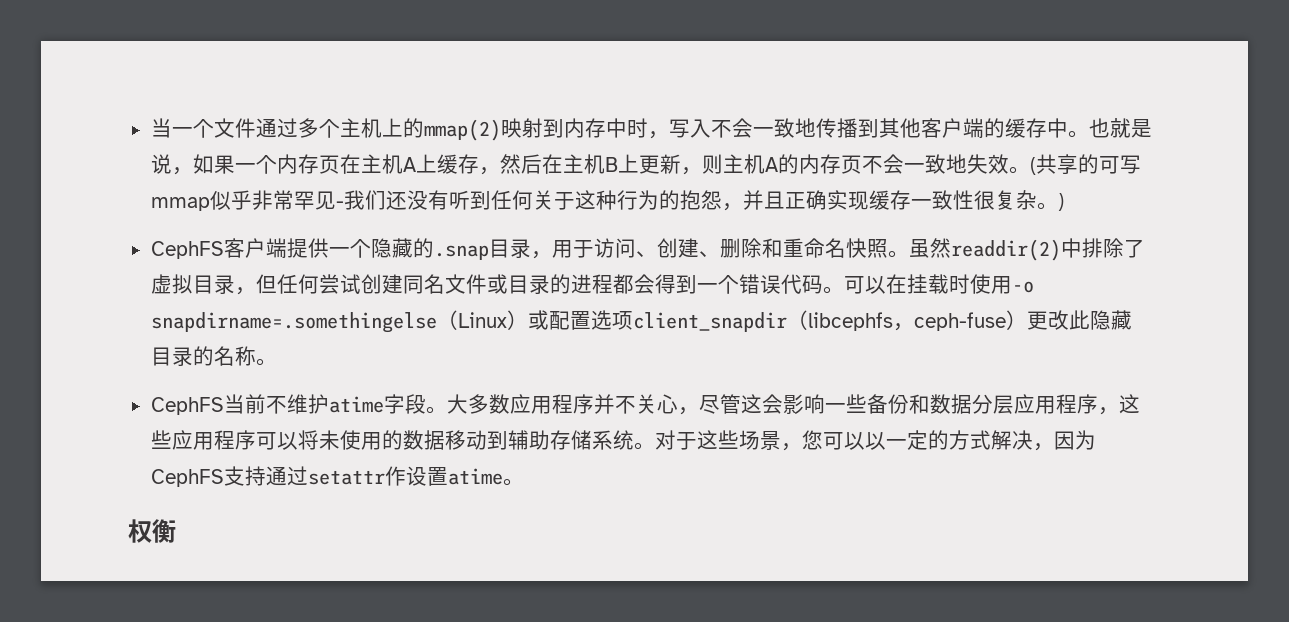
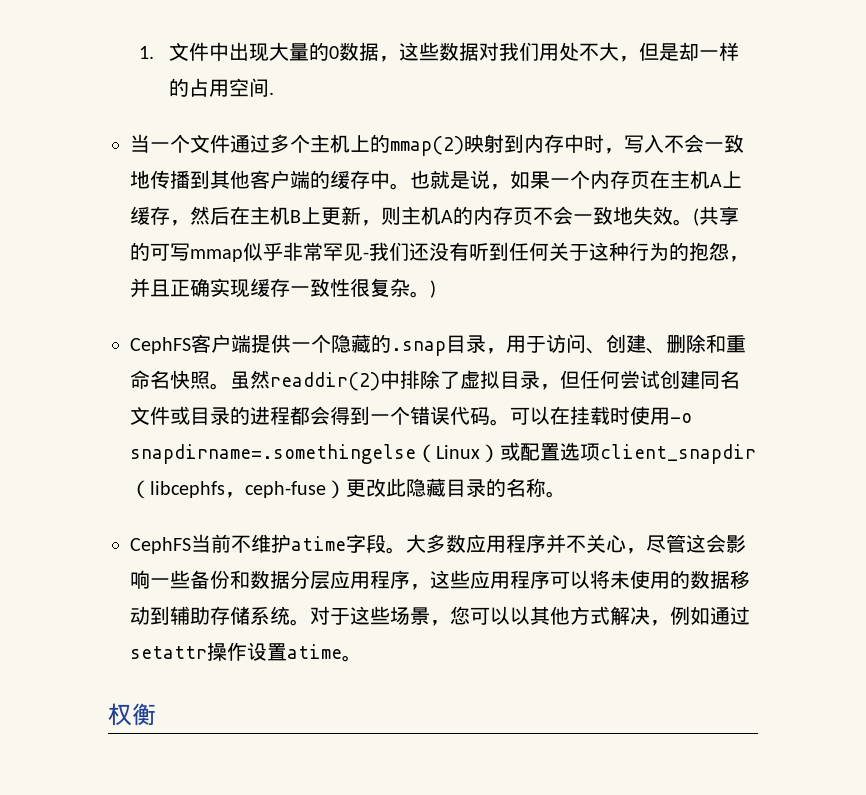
(150, 128) none -> [138,42,740,62] [169,78,275,97] 1.文件中出现大量的0数据，这些数据对我们用处不大，但是却一样的占用空间. //
[885,430,949,450] 一定的 -> [530,606,570,625] 其他
[1053,430,1096,450] [150,466,266,487] 因为CephFS支持 -> [670,606,710,625] 例如
(385, 477) none -> [207,642,227,661] 操

